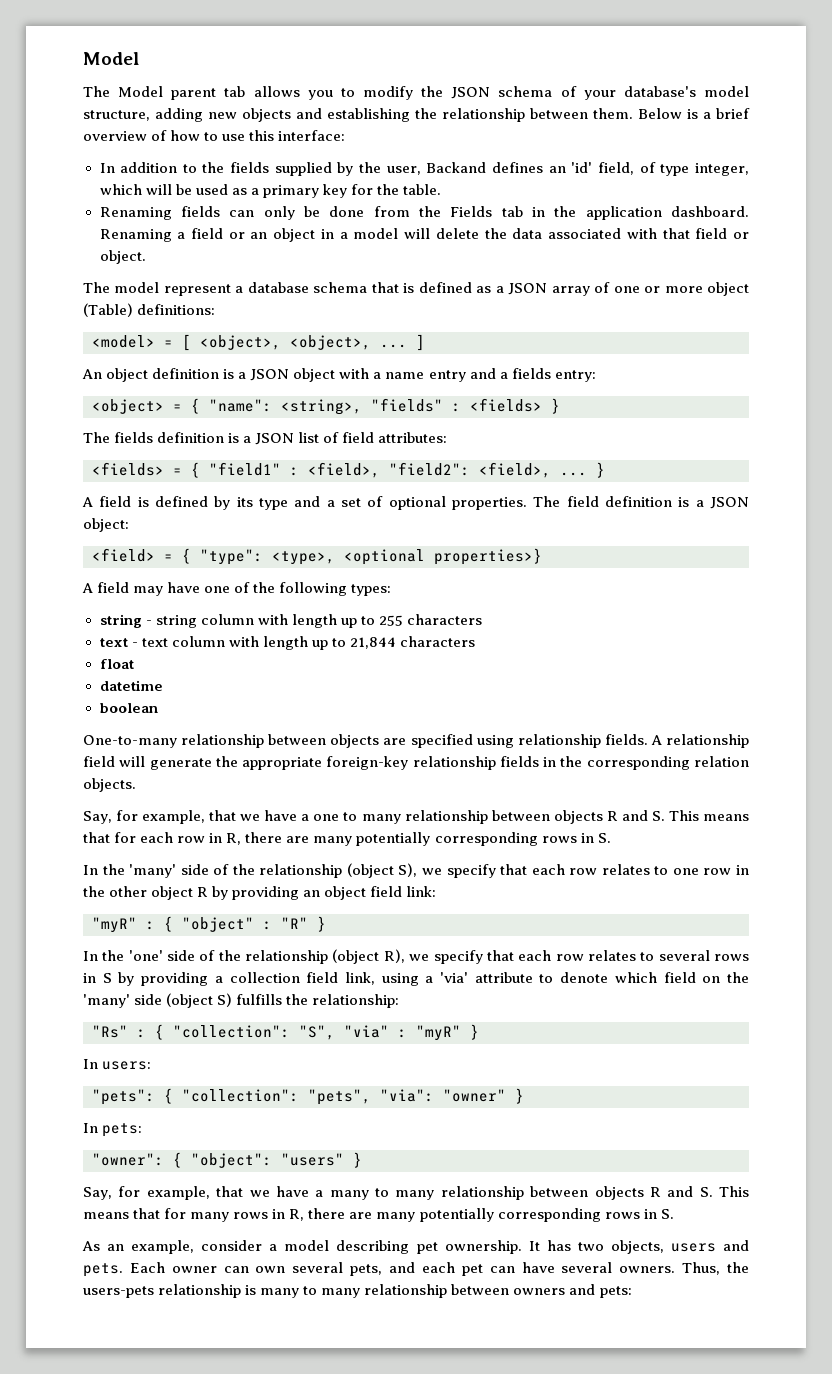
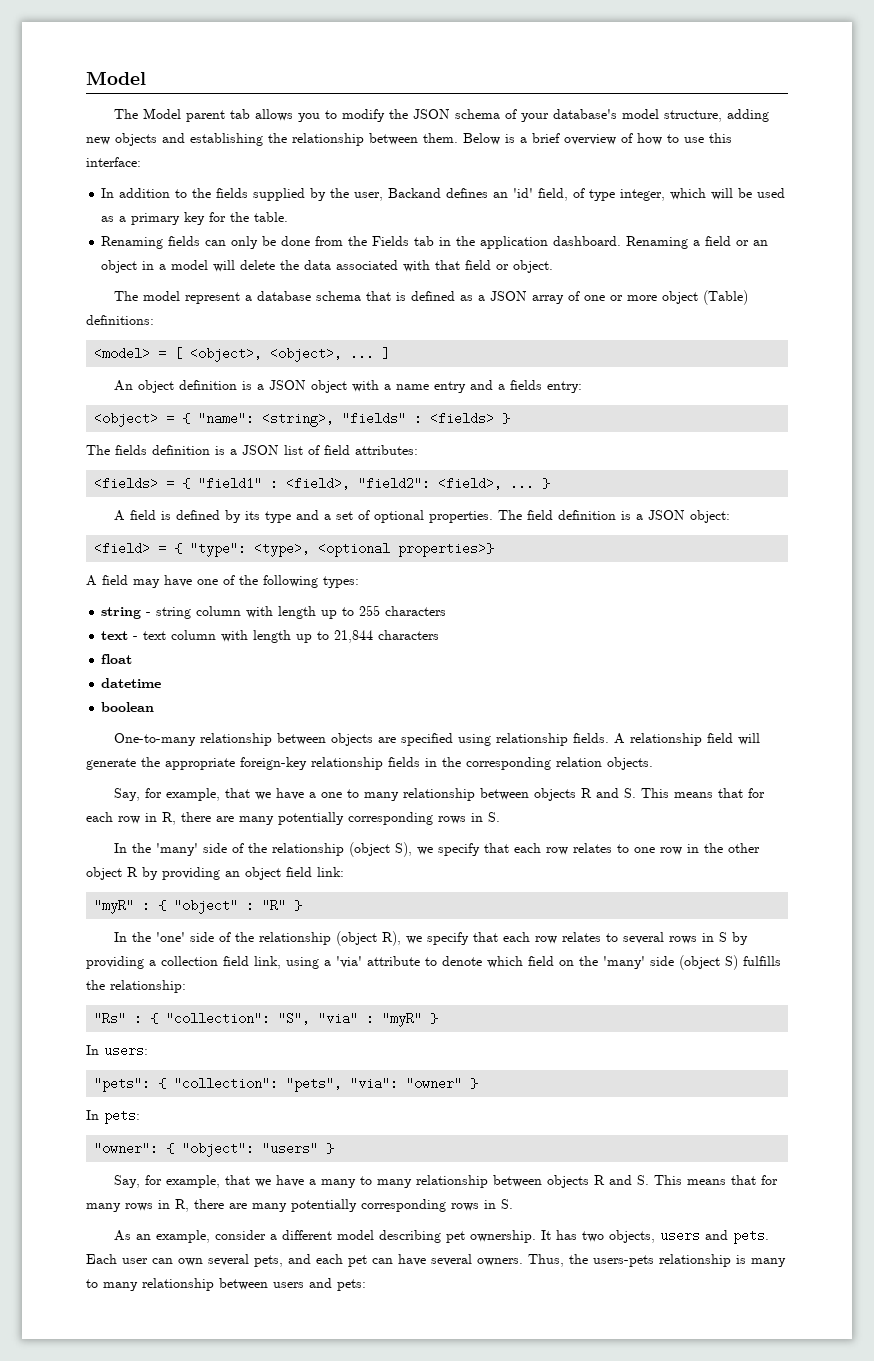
(278, 1247) none -> [282,1230,333,1240] different
[171,1266,217,1273] owner -> [122,1258,148,1264] user
[513,1288,566,1295] owners -> [273,1282,304,1288] users

